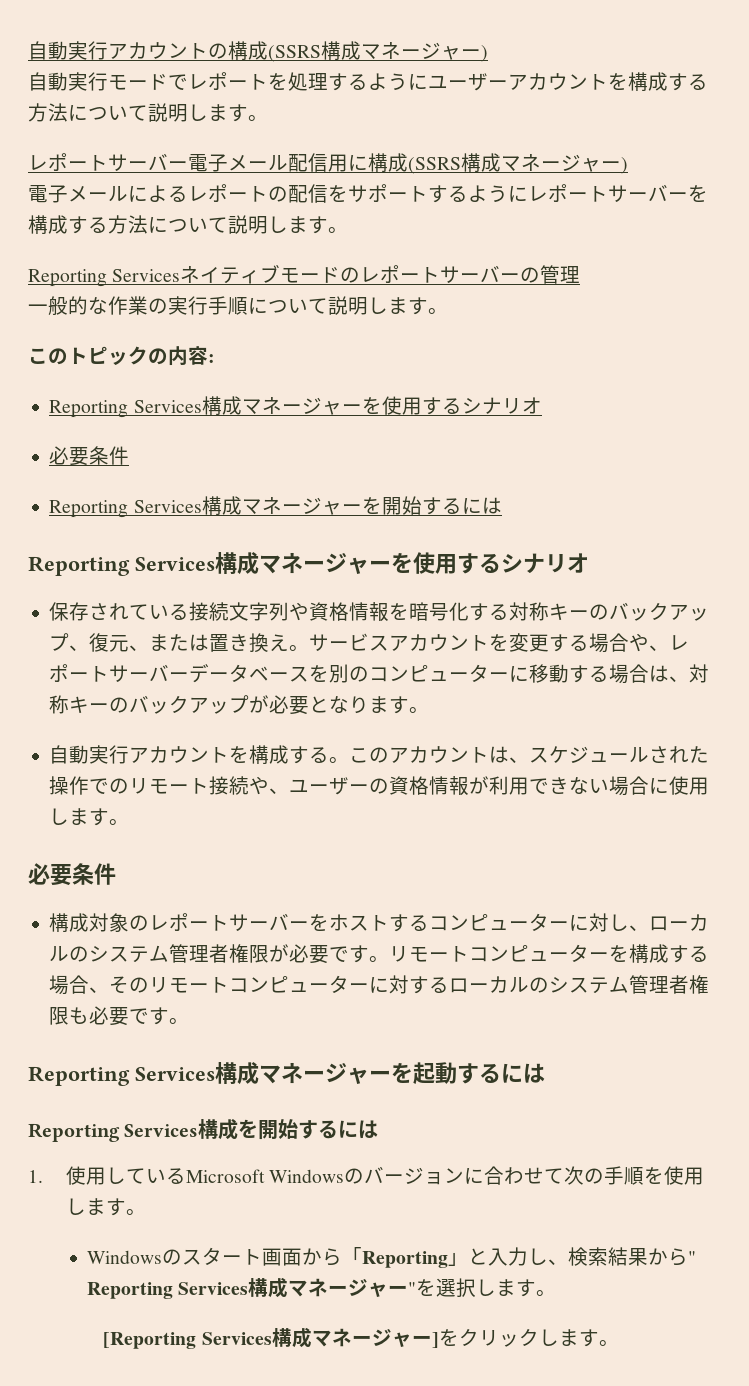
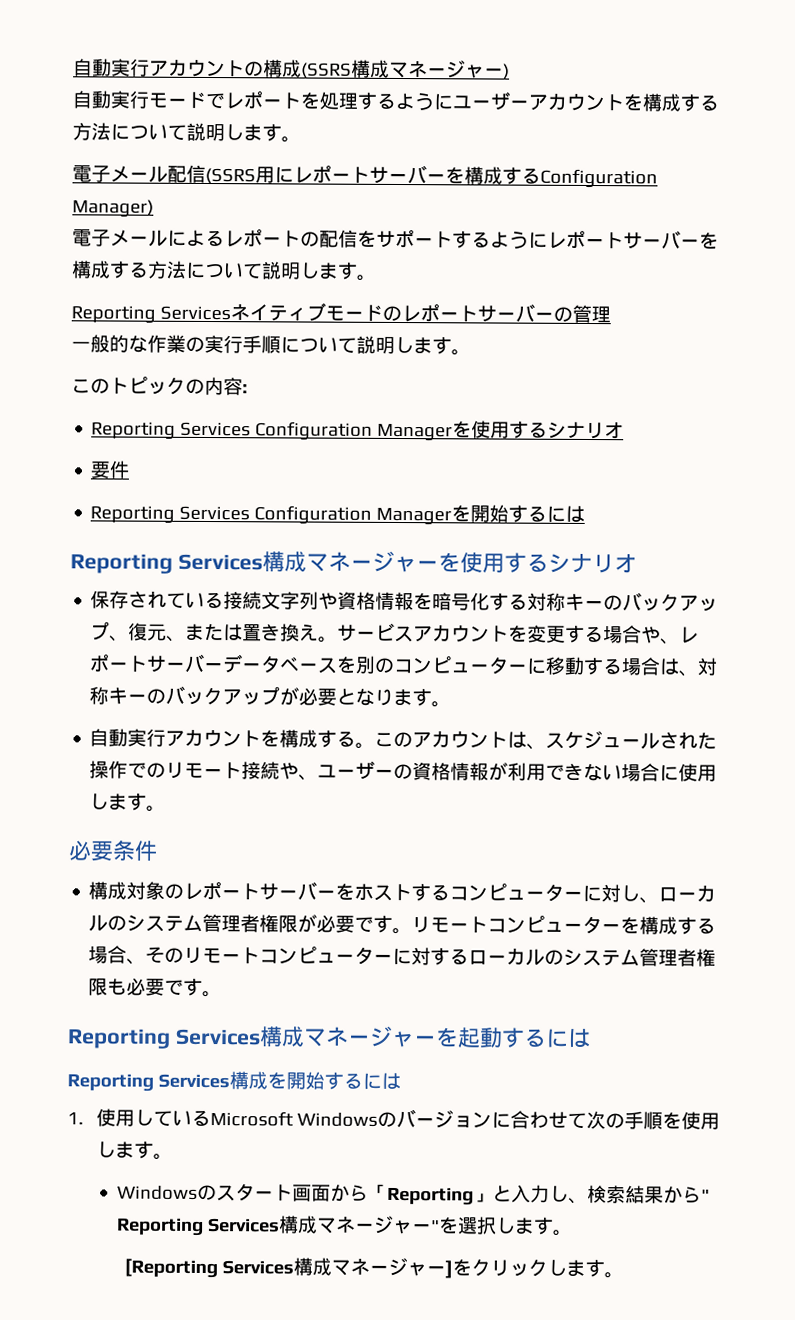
[28,153,628,174] レポートサーバー電子メール配信用に構成(SSRS構成マネージャー) -> [72,164,658,189] [72,199,154,218] 電子メール配信(SSRS用にレポートサーバーを構成するConfiguration Manager)
[201,396,542,415] [49,446,110,466] 構成マネージャーを使用するシナリオ // 必要条 -> [255,420,625,442] [90,461,112,479] Configuration Managerを使用するシナリオ // 要
[201,496,362,515] 構成マネージャー -> [254,505,453,526] Configuration Manager

